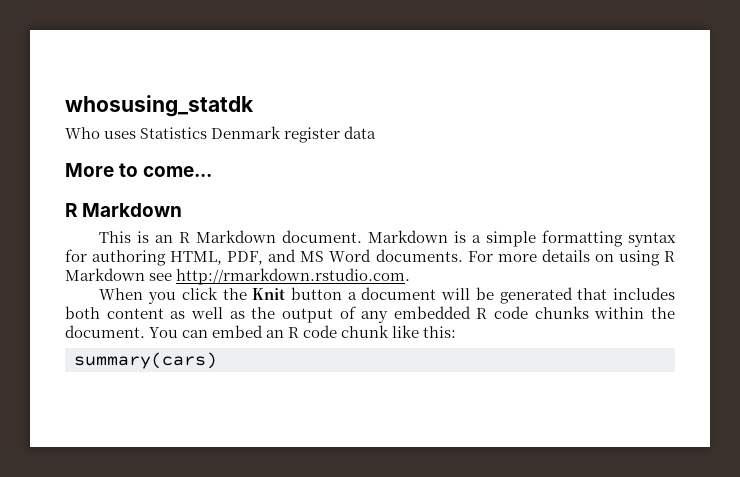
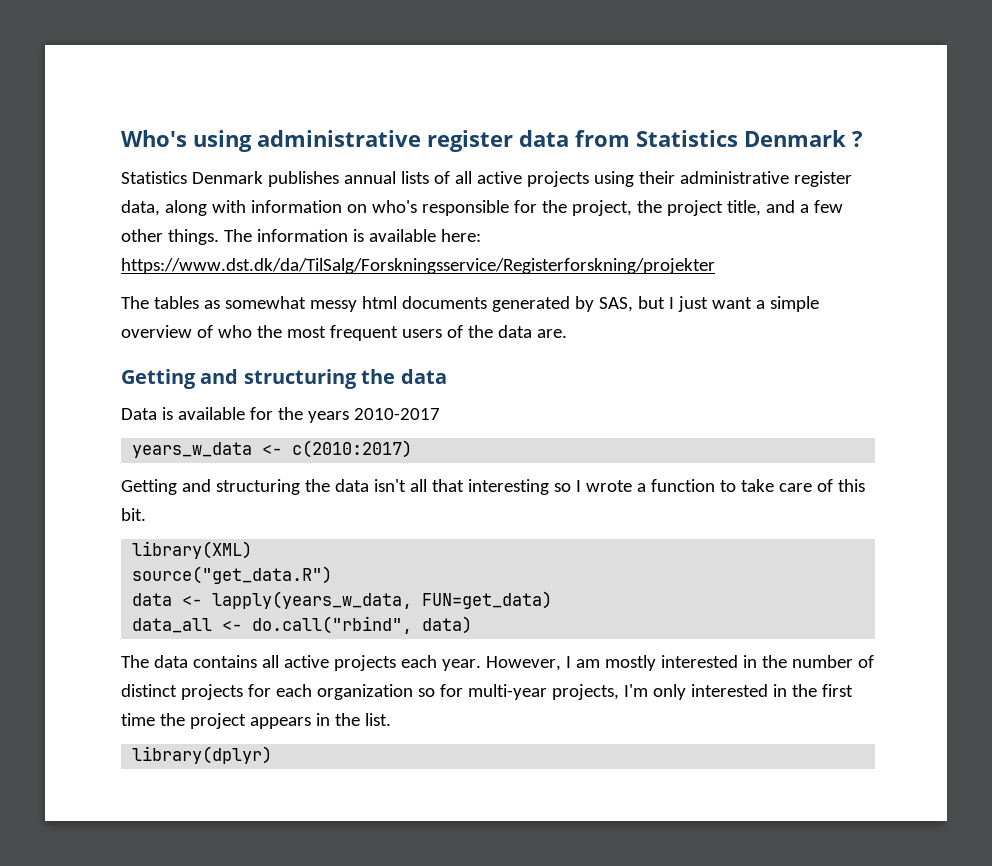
[65,95,254,117] [65,126,377,143] [65,163,213,177] [65,203,183,217] [99,230,676,247] [65,249,676,266] [65,268,411,285] [99,287,675,304] [65,306,676,323] [65,325,457,338] [74,352,217,369] whosusing_statdk // Who uses Statistics Denmark register data // More to come... // R Markdown // This is an R Markdown document. Markdown is a simple formatting syntax for authoring HTML, PDF, and MS Word documents. For more details on using R Markdown see http://rmarkdown.rstudio.com. // When you click the Knit button a document will be generated that includes both content as well as the output of any embedded R code chunks within the document. You can embed an R code chunk like this: // summary(cars) -> [121,130,863,152] [121,171,852,187] [121,200,843,216] [121,229,481,245] [121,258,715,274] [121,296,819,312] [121,325,567,341] [121,369,447,389] [121,407,440,423] [132,440,413,458] [121,479,865,495] [121,508,146,521] [132,541,253,559] [132,566,333,584] [132,591,553,609] [132,616,473,634] [121,655,874,671] [121,684,853,700] [121,713,391,729] [132,746,273,764] Who's using administrative register data from Statistics Denmark ? // Statistics Denmark publishes annual lists of all active projects using their administrative register data, along with information on who's responsible for the project, the project title, and a few other things. The information is available here: https://www.dst.dk/da/TilSalg/Forskningsservice/Registerforskning/projekter // The tables as somewhat messy html documents generated by SAS, but I just want a simple overview of who the most frequent users of the data are. // Getting and structuring the data // Data is available for the years 2010-2017 // years_w_data <- c(2010:2017) // Getting and structuring the data isn't all that interesting so I wrote a function to take care of this bit. // library(XML) // source("get_data.R") // data <- lapply(years_w_data, FUN=get_data) // data_all <- do.call("rbind", data) // The data contains all active projects each year. However, I am mostly interested in the number of distinct projects for each organization so for multi-year projects, I'm only interested in the first time the project appears in the list. // library(dplyr)

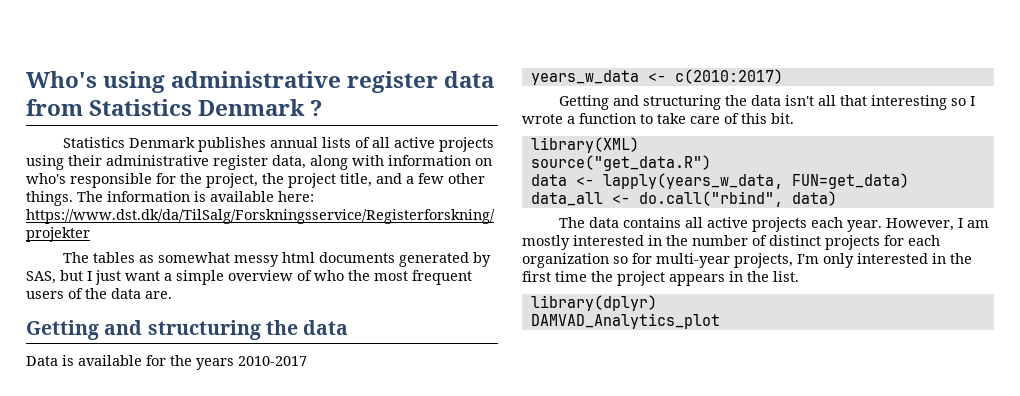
(273, 755) none -> [530,313,720,329] // DAMVAD_Analytics_plot

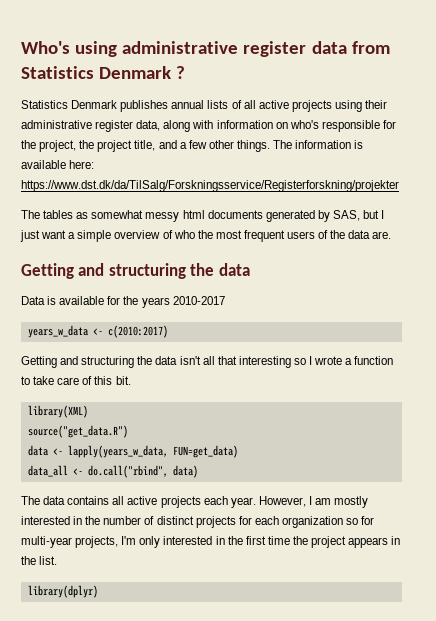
[530,313,720,329] // DAMVAD_Analytics_plot -> (98, 591) none

